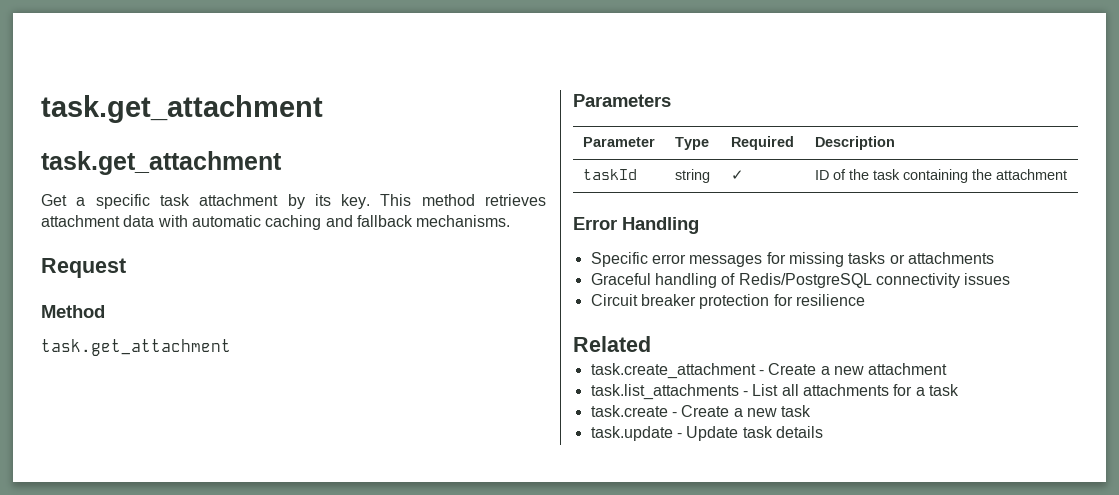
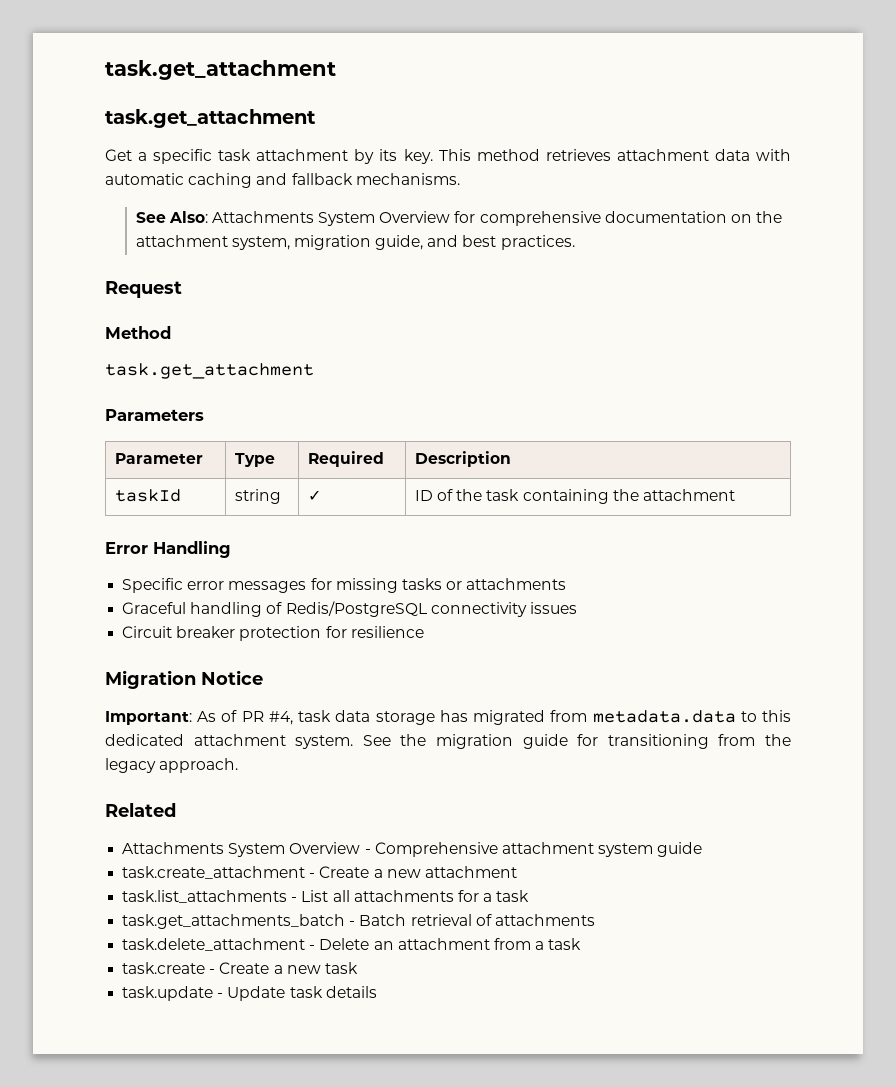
(511, 221) none -> [135,211,783,226] [135,235,575,250] // See Also: Attachments System Overview for comprehensive documentation on the attachment system, migration guide, and best practices.
[573,336,651,352] Related -> [105,670,263,689] [105,710,791,725] [105,734,792,749] [105,758,239,773] [105,803,176,817] [122,842,703,857] Migration Notice // Important: As of PR #4, task data storage has migrated from metadata.data to this dedicated attachment system. See the migration guide for transitioning from the legacy approach. // Related // Attachments System Overview - Comprehensive attachment system guide
(959, 390) none -> [122,914,595,929] [122,938,582,951] // task.get_attachments_batch - Batch retrieval of attachments // task.delete_attachment - Delete an attachment from a task

